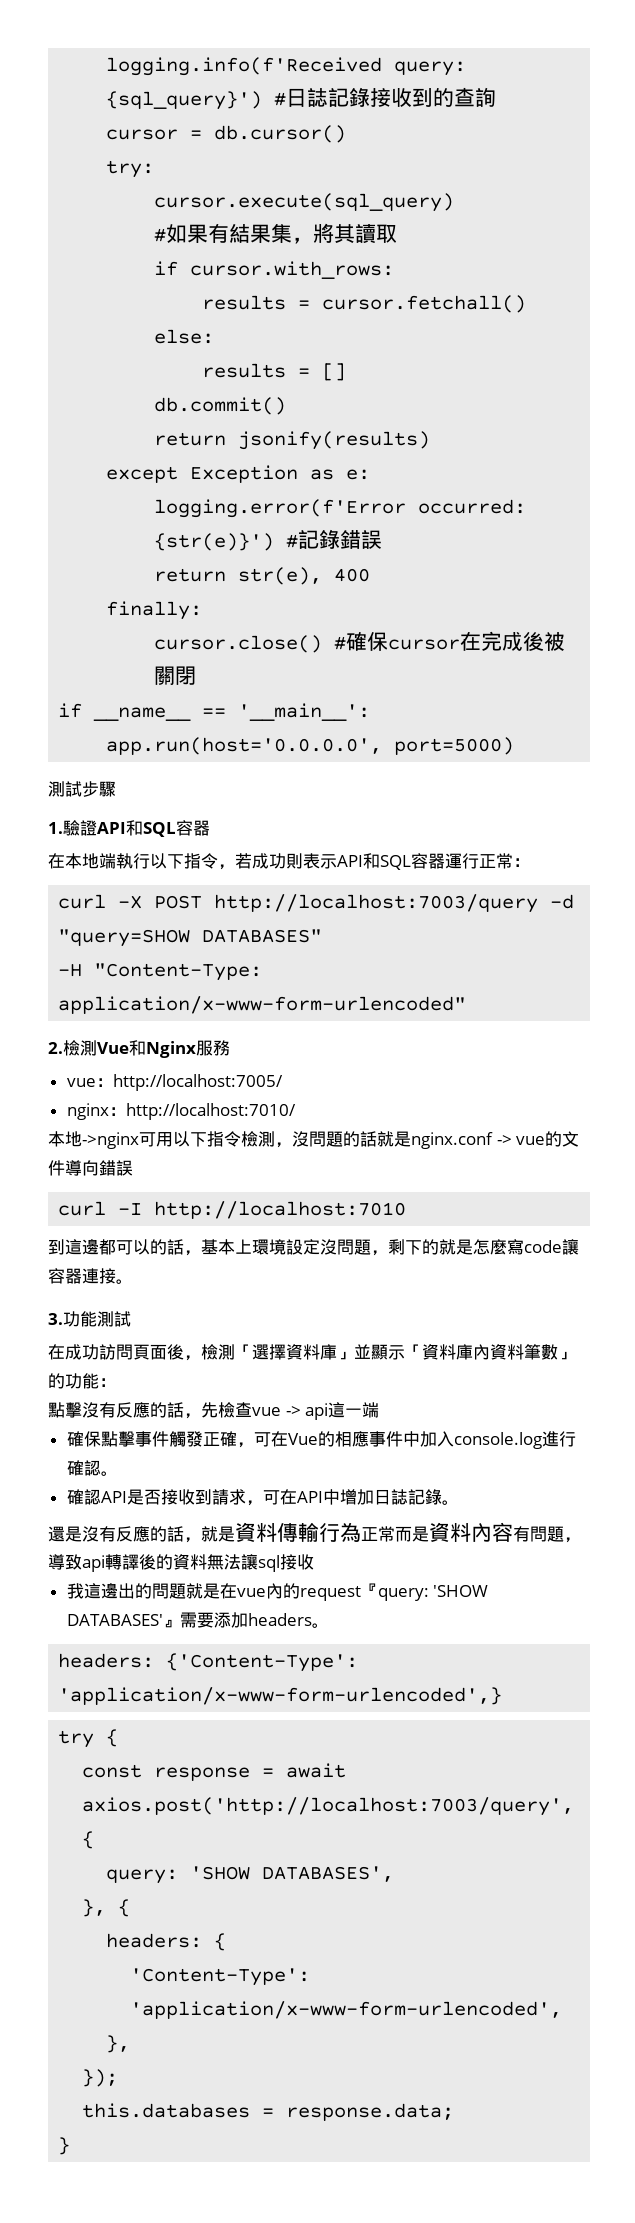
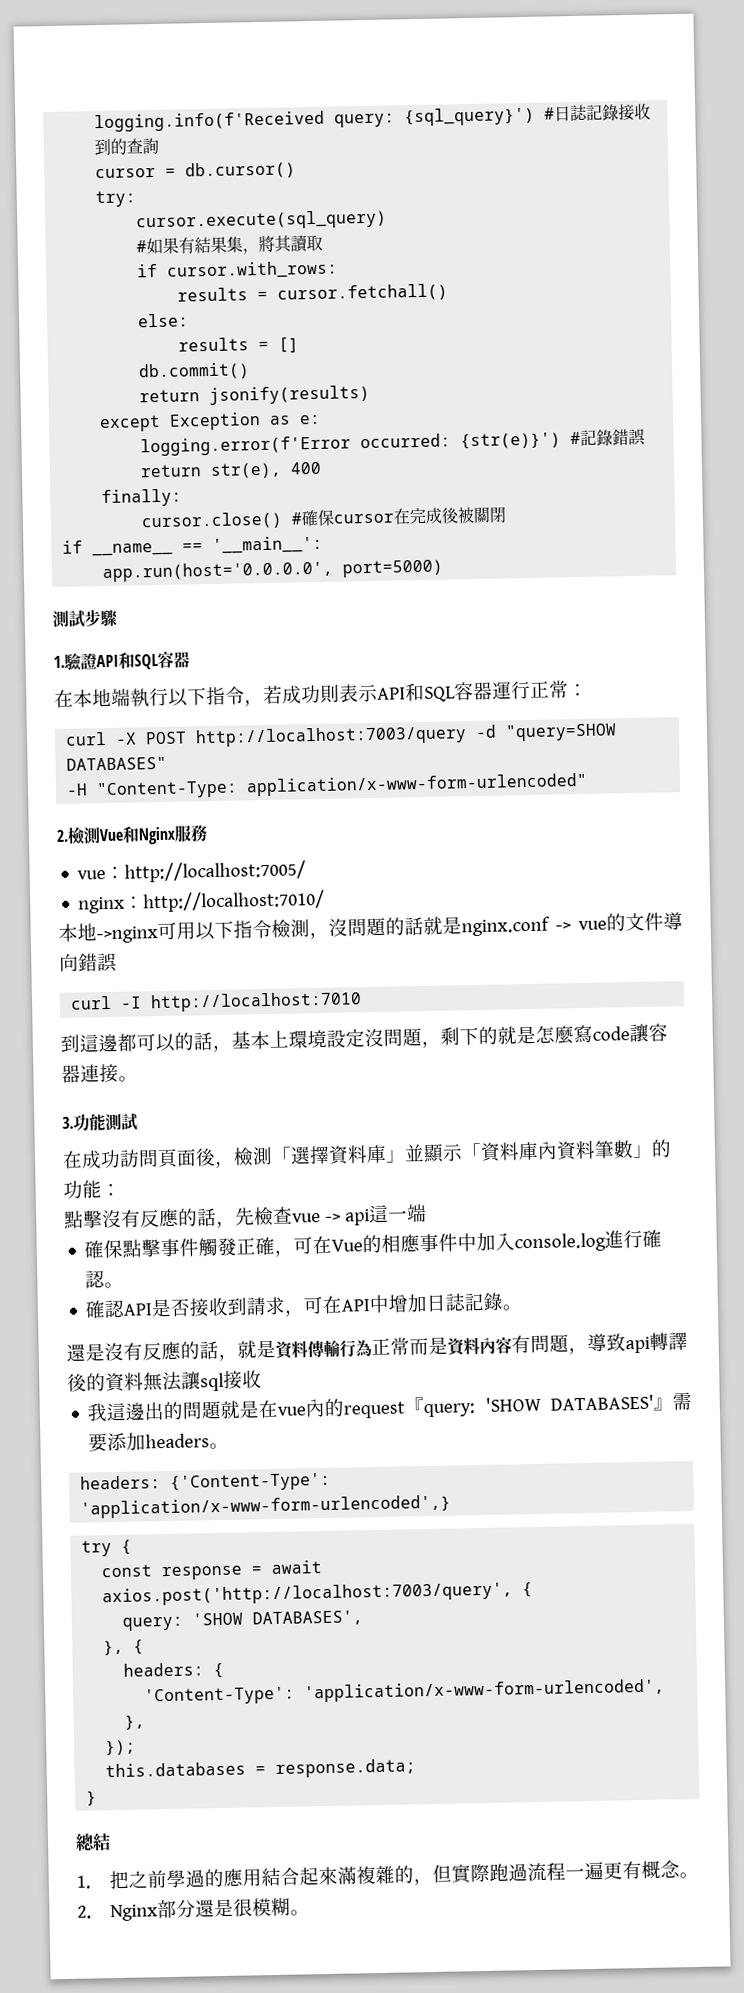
(71, 2146) none -> [75,1833,111,1851] [76,1860,699,1890] [77,1897,310,1922] // 總結 // 1.把之前學過的應用結合起來滿複雜的，但實際跑過流程一遍更有概念。 // 2. Nginx部分還是很模糊。

